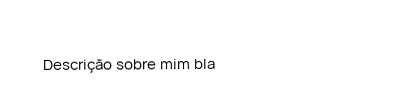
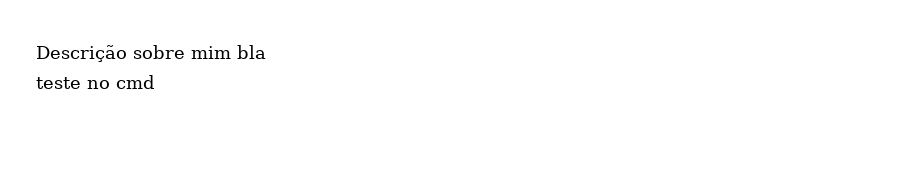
(217, 64) none -> [36,75,155,89] // teste no cmd

